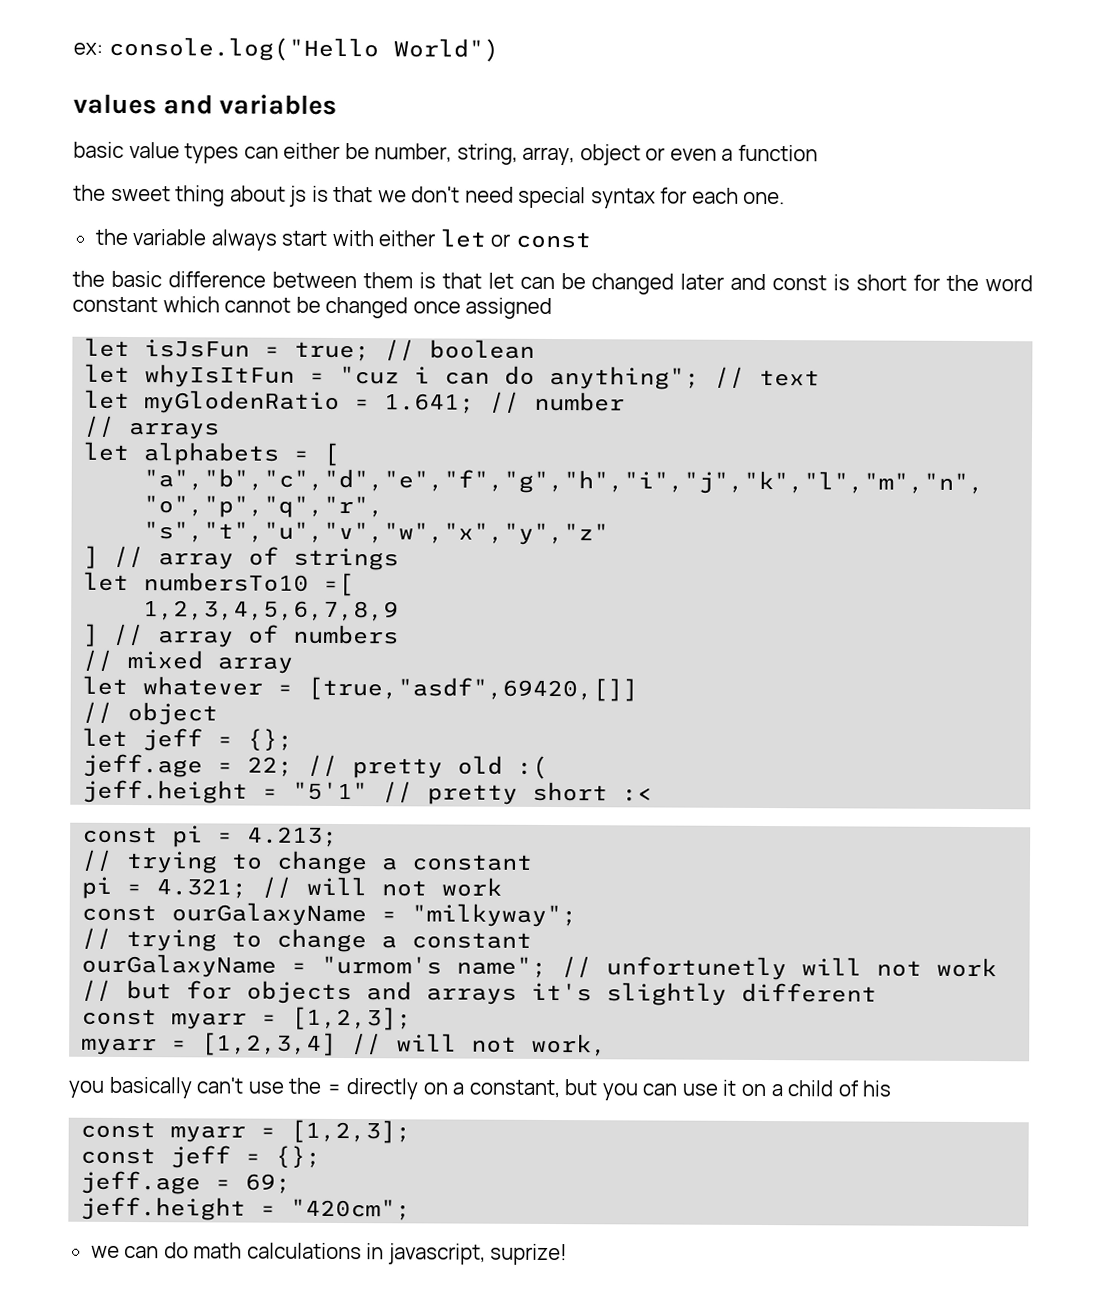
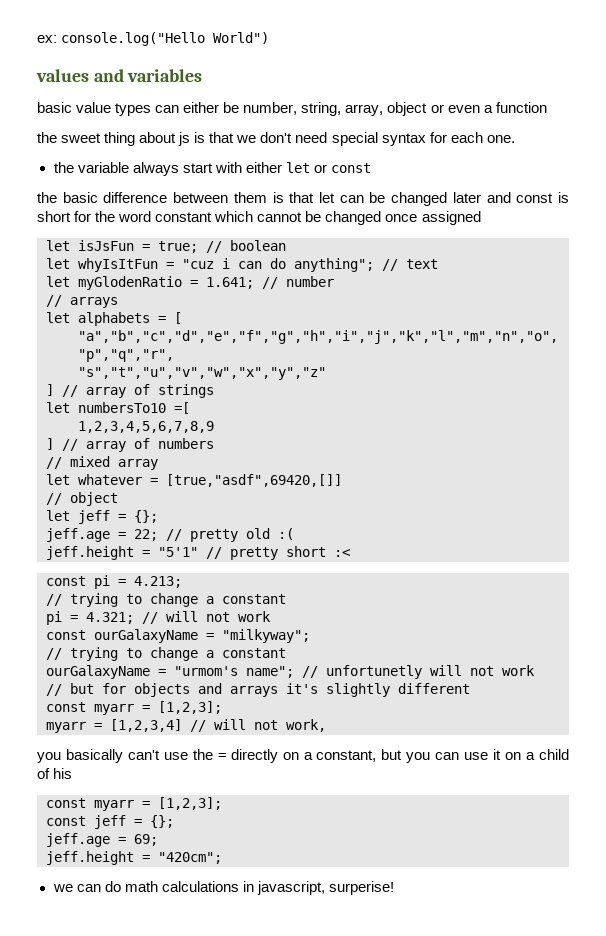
[490,1243,568,1266] suprize! -> [328,881,394,895] surperise!

